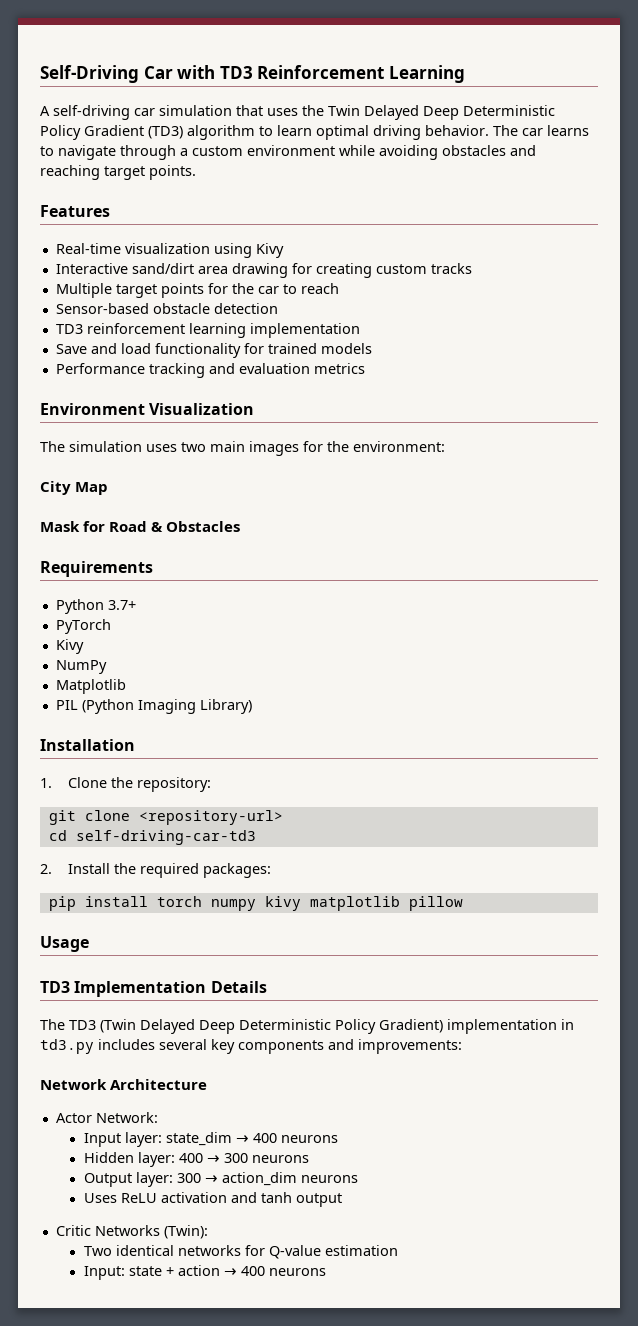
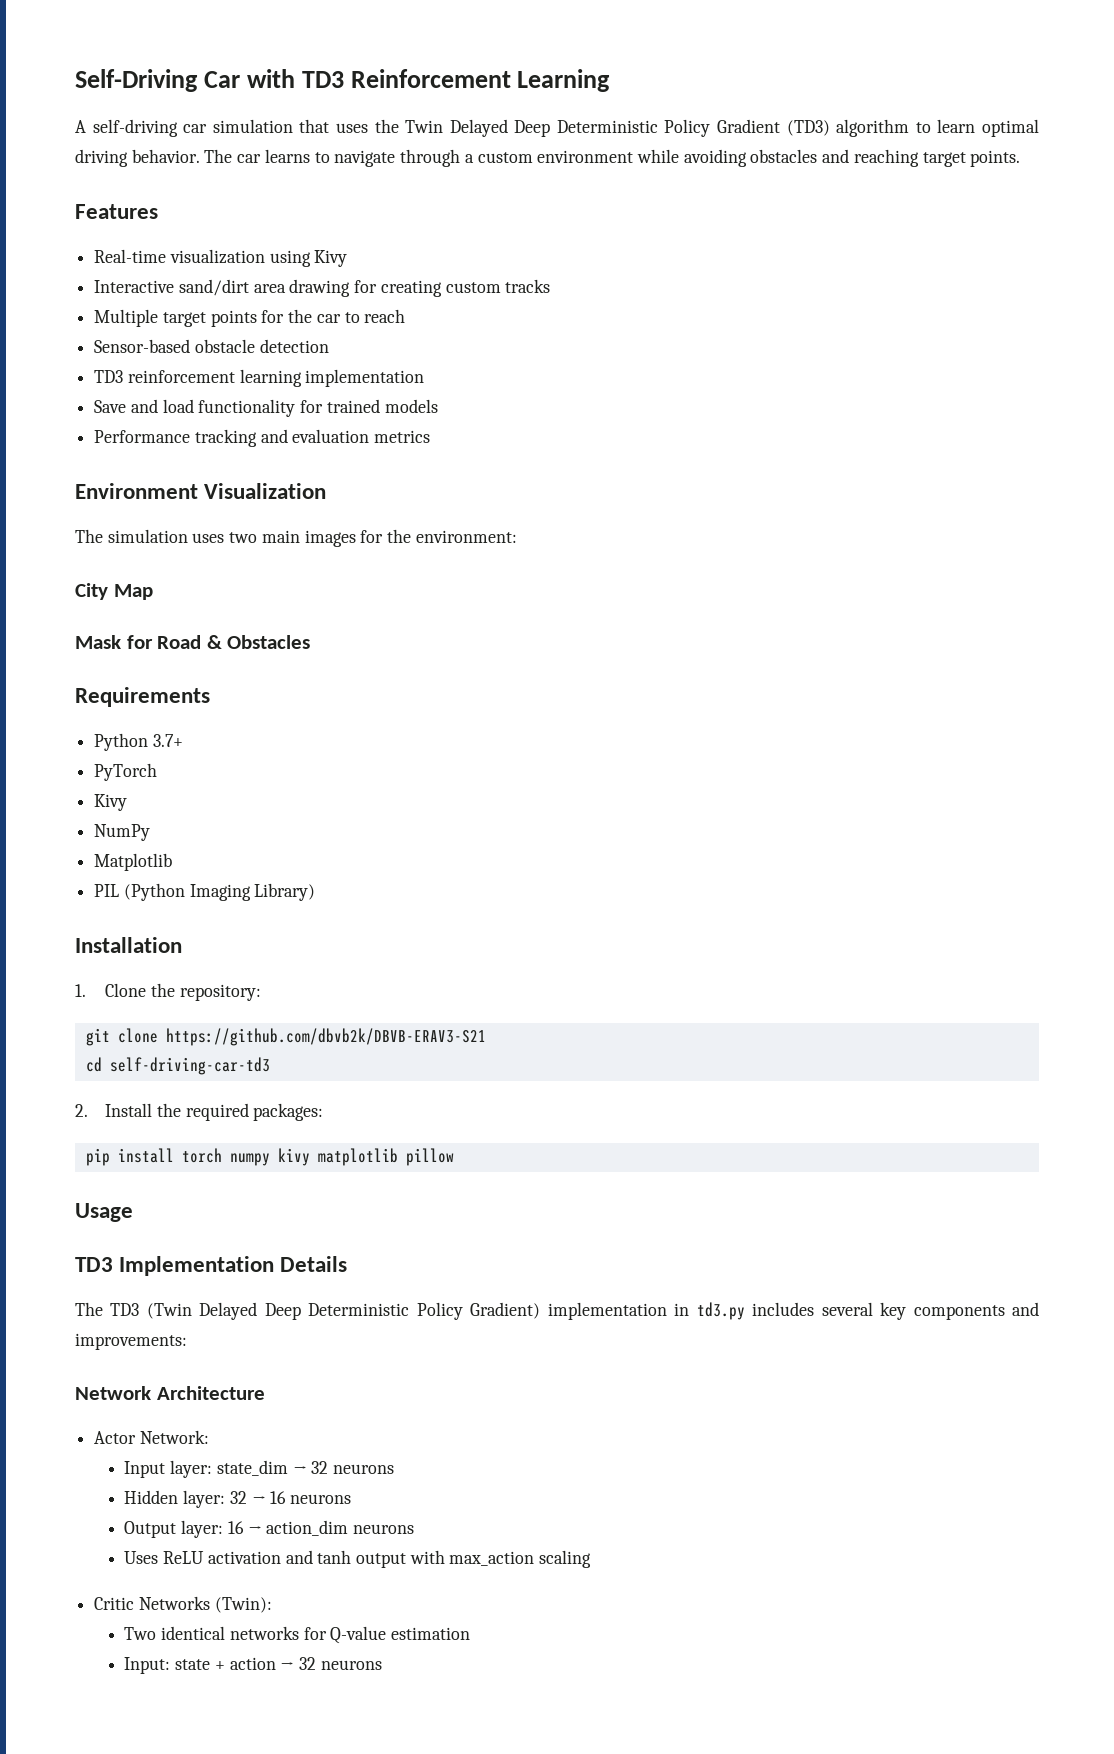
[138,810,283,825] <repository-url> -> [165,1028,486,1046] https://github.com/dbvb2k/DBVB-ERAV3-S21
[252,1133,277,1143] 400 -> [311,1461,329,1474] 32
[178,1153,248,1163] 400 → 300 -> [229,1491,287,1504] 32 → 16
[176,1173,201,1183] 300 -> [227,1521,244,1534] 16
(342, 1200) none -> [409,1550,592,1568] with max_action scaling
[240,1266,265,1276] 400 -> [298,1657,316,1670] 32

